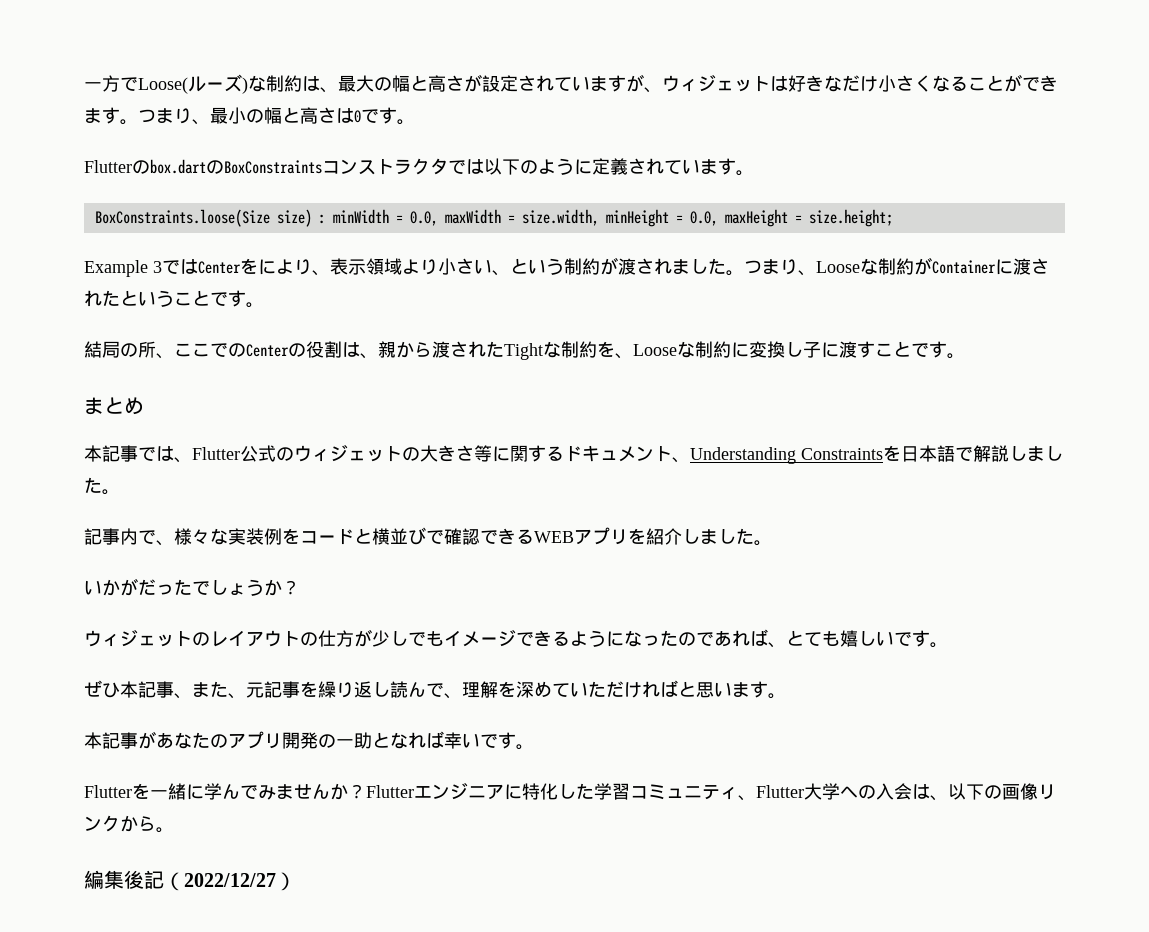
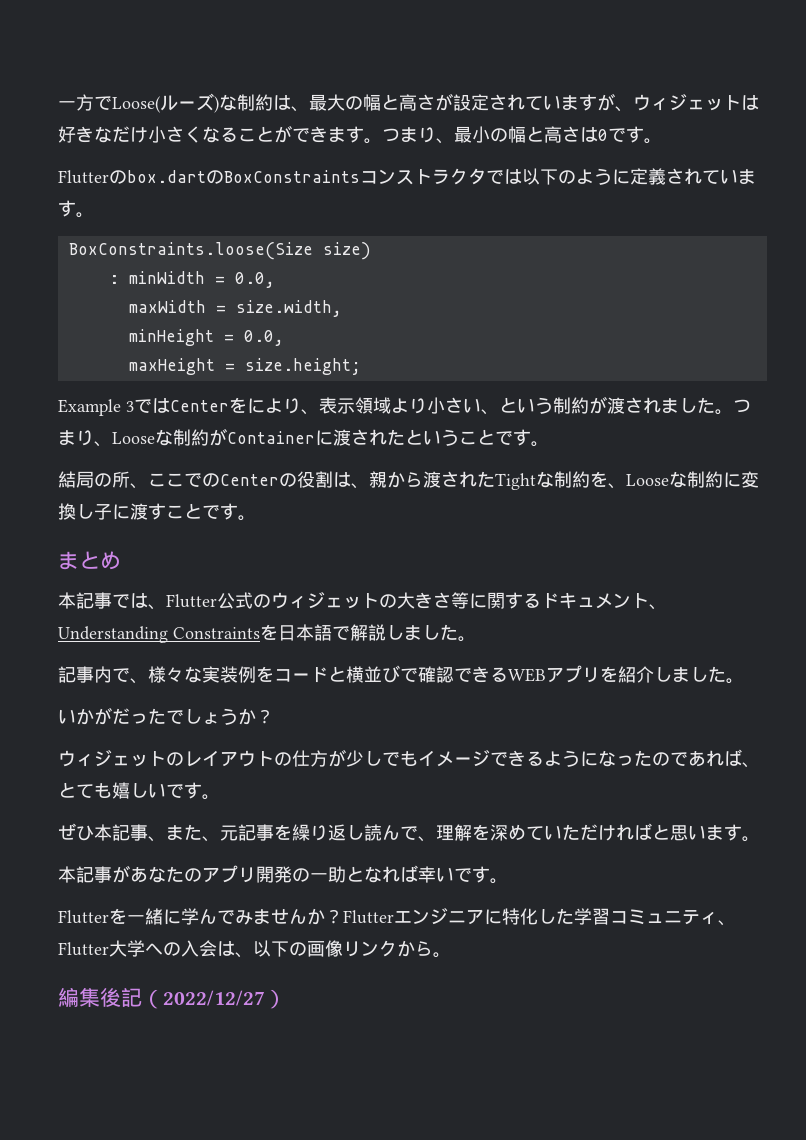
(312, 218) none -> (371, 251) //
(438, 218) none -> (275, 280) //
(599, 217) none -> (342, 308) //
(718, 218) none -> (284, 338) //

